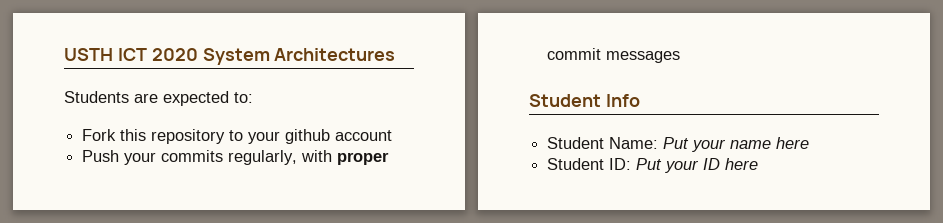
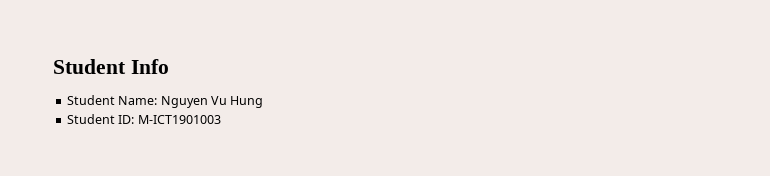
[64,48,396,65] [64,91,253,106] [82,129,393,144] [82,150,390,165] [547,48,681,63] [529,94,640,107] [547,137,810,152] [547,158,759,173] USTH ICT 2020 System Architectures // Students are expected to: // Fork this repository to your github account // Push your commits regularly, with proper commit messages // Student Info // Student Name: Put your name here // Student ID: Put your ID here -> [53,59,169,74] [66,95,264,108] [66,114,221,124] Student Info // Student Name: Nguyen Vu Hung // Student ID: M-ICT1901003

